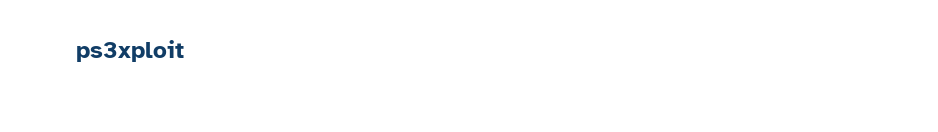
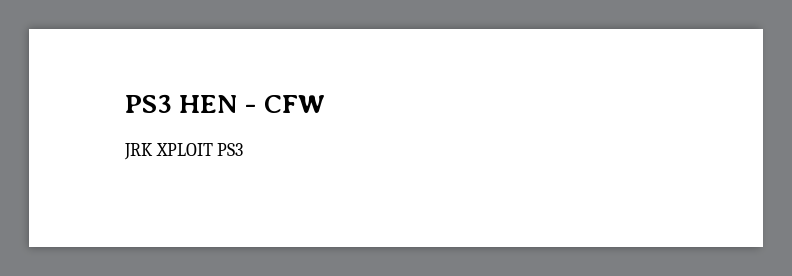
[76,40,184,62] ps3xploit -> [125,94,325,113] [124,143,244,160] PS3 HEN - CFW // JRK XPLOIT PS3

